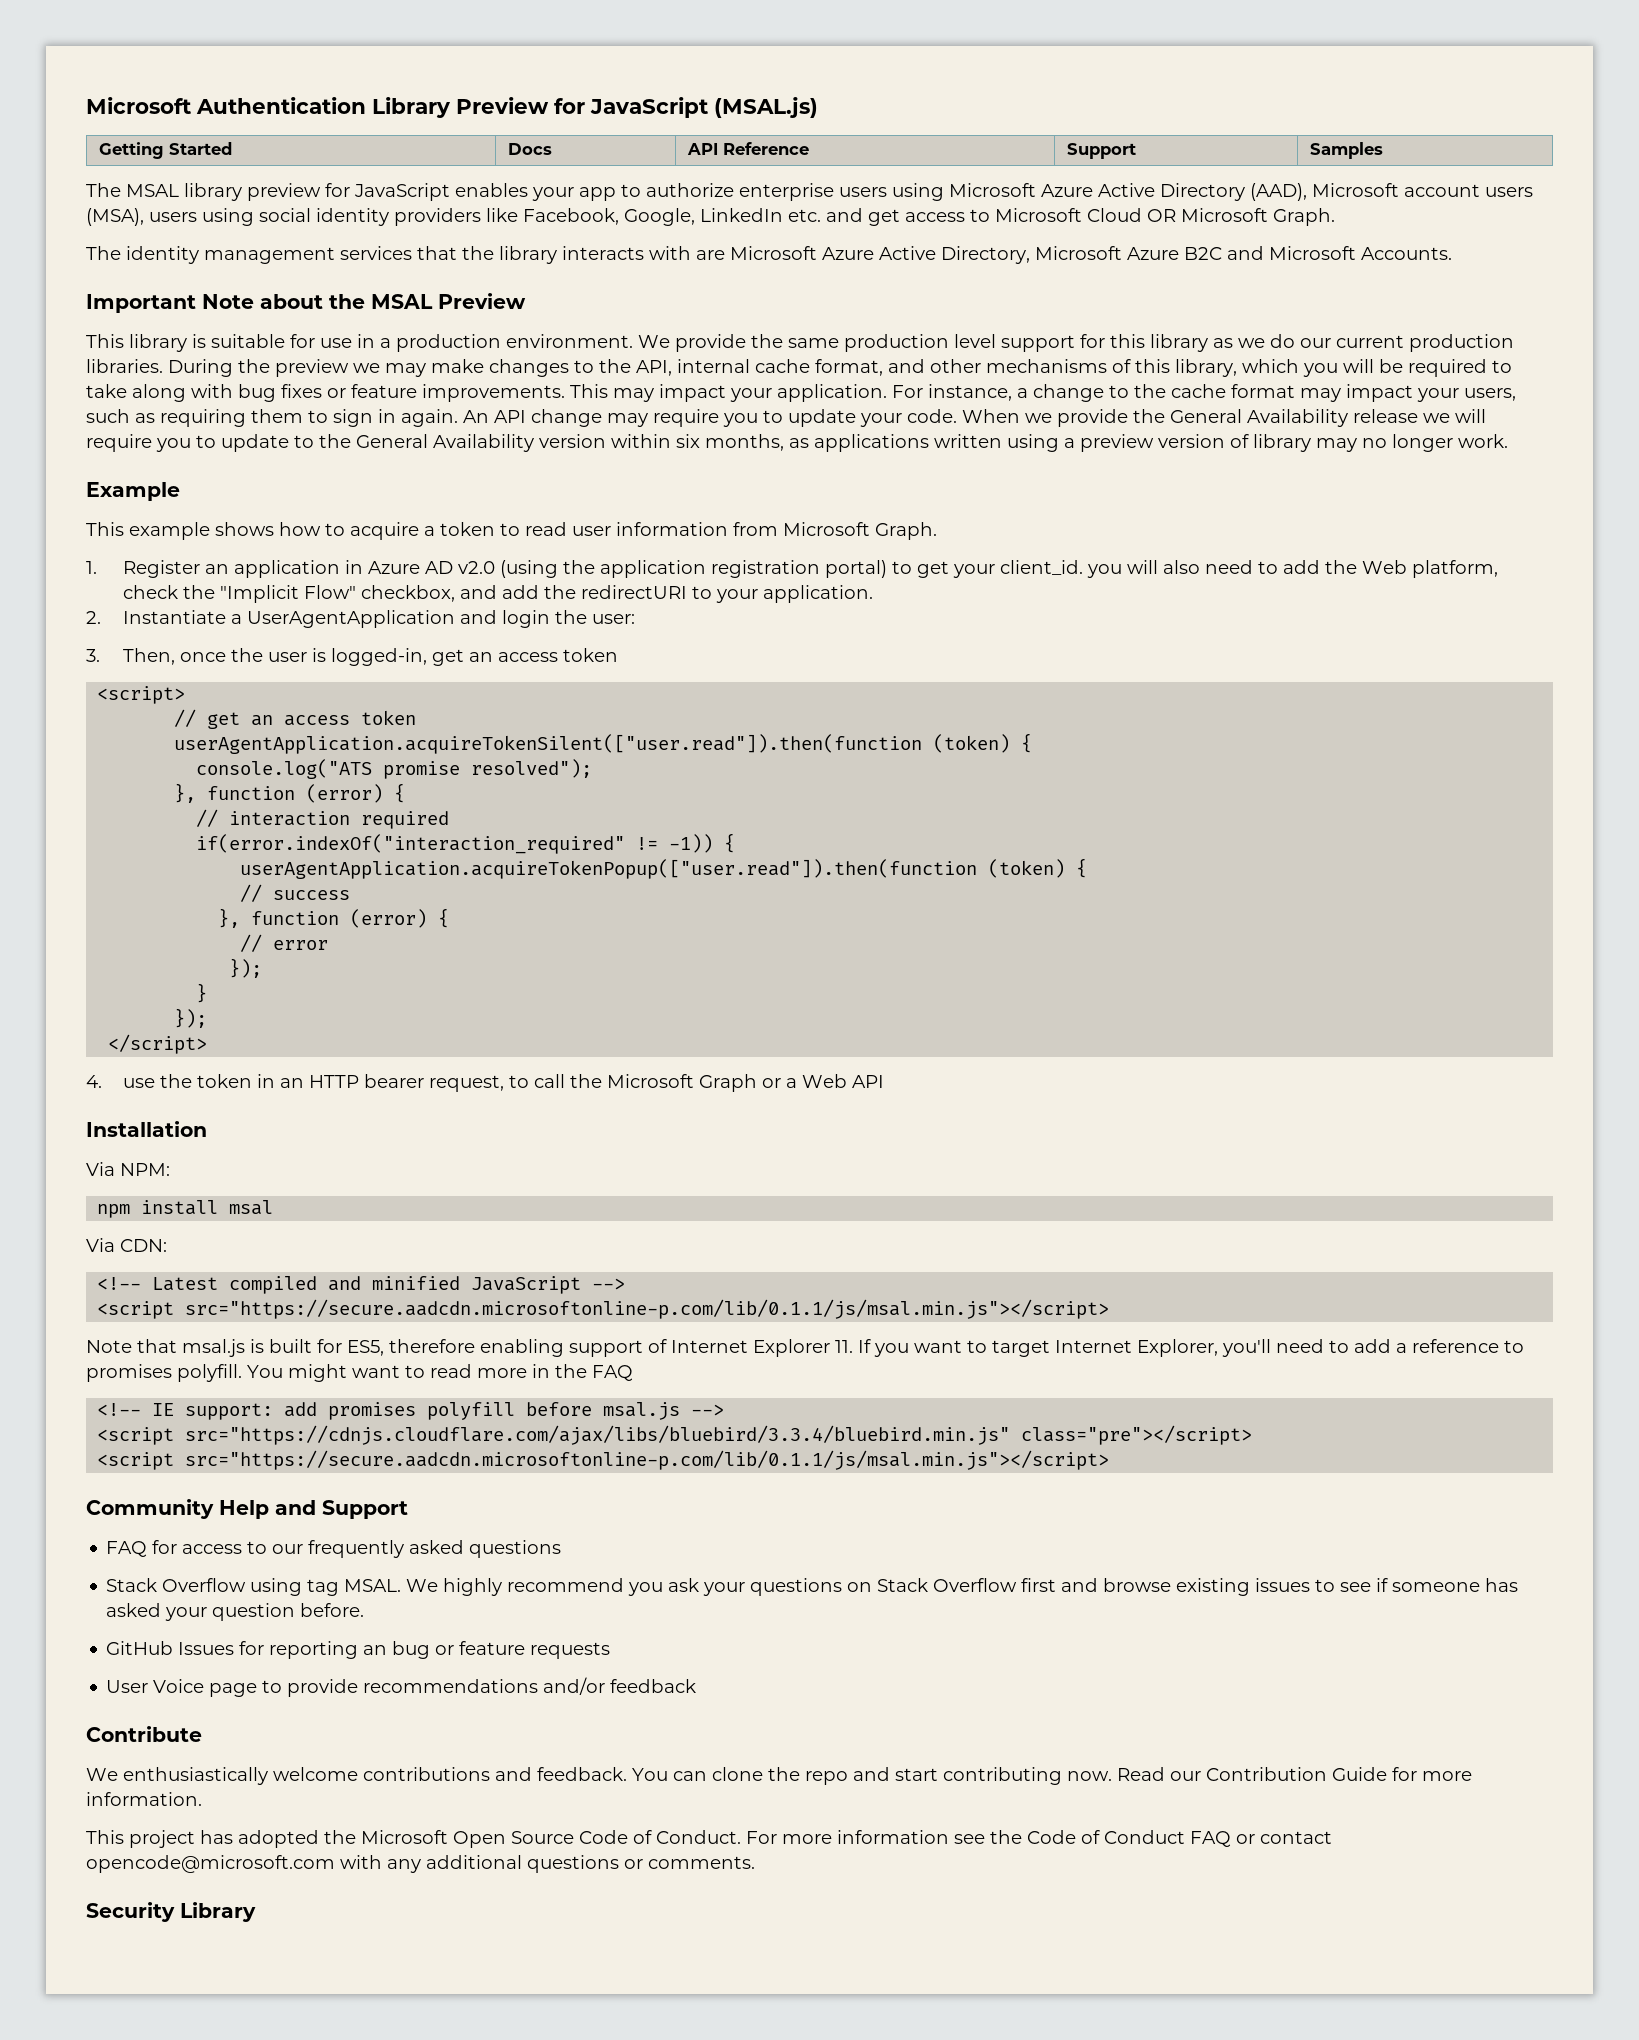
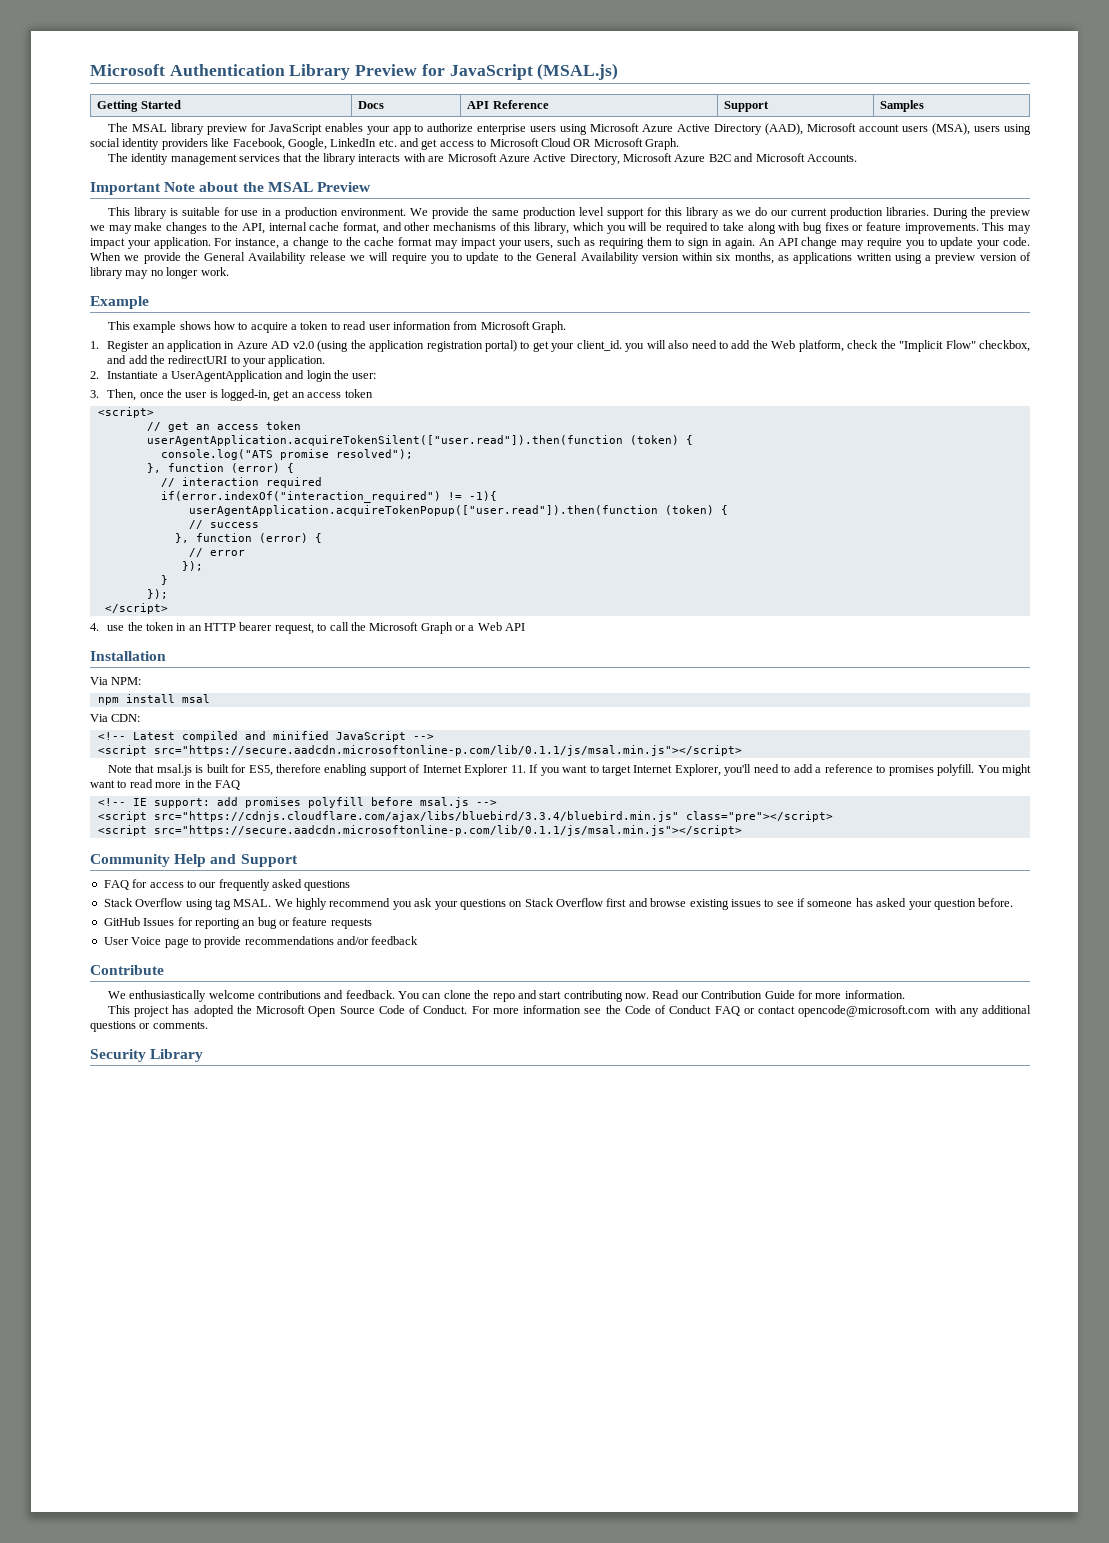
[196,833,736,854] if(error.indexOf("interaction_required" != -1)) { -> [160,491,497,503] if(error.indexOf("interaction_required") != -1){

